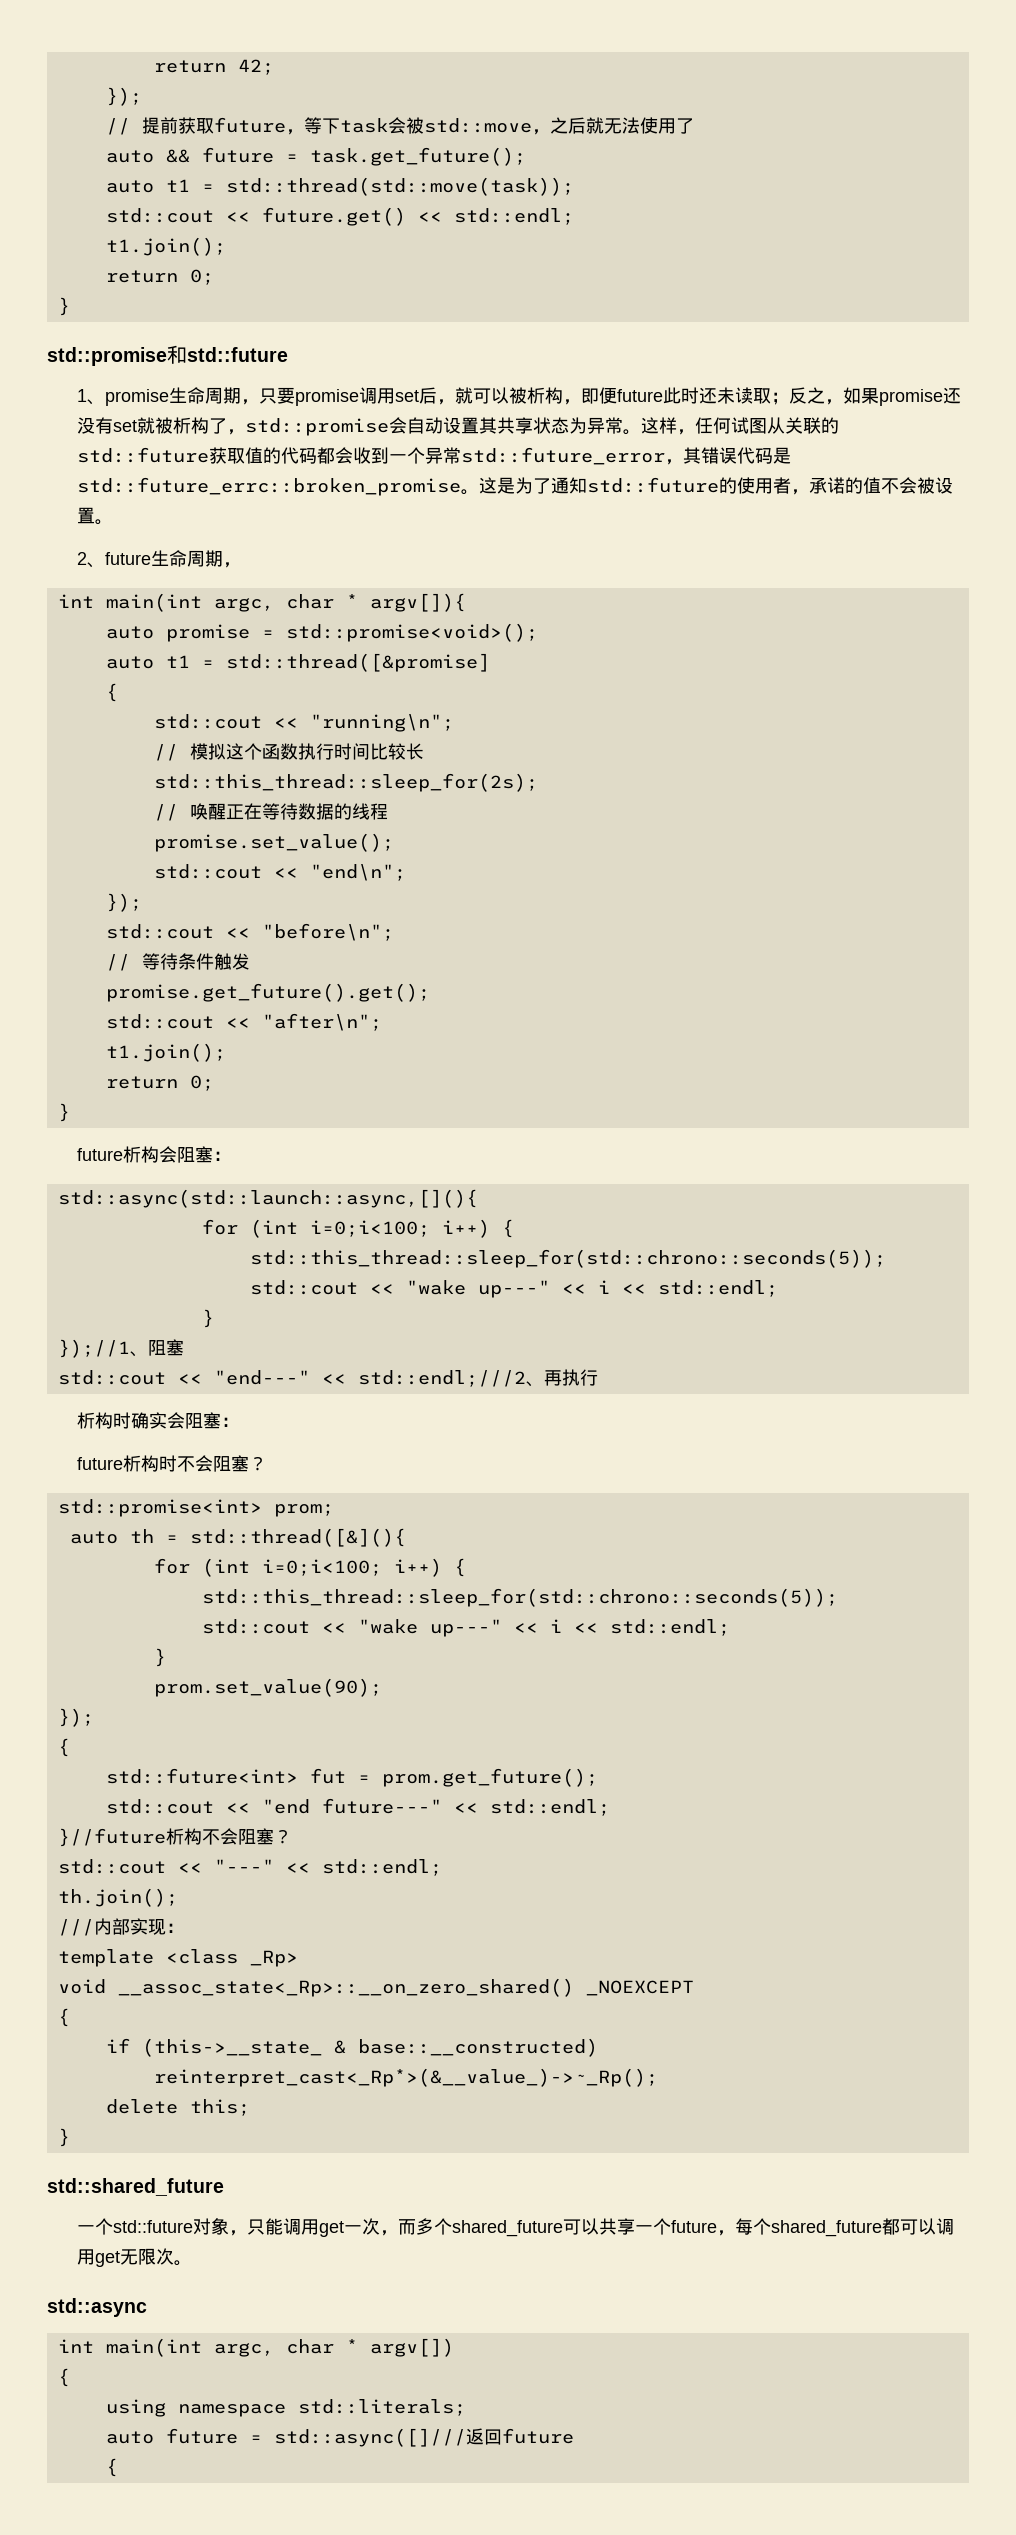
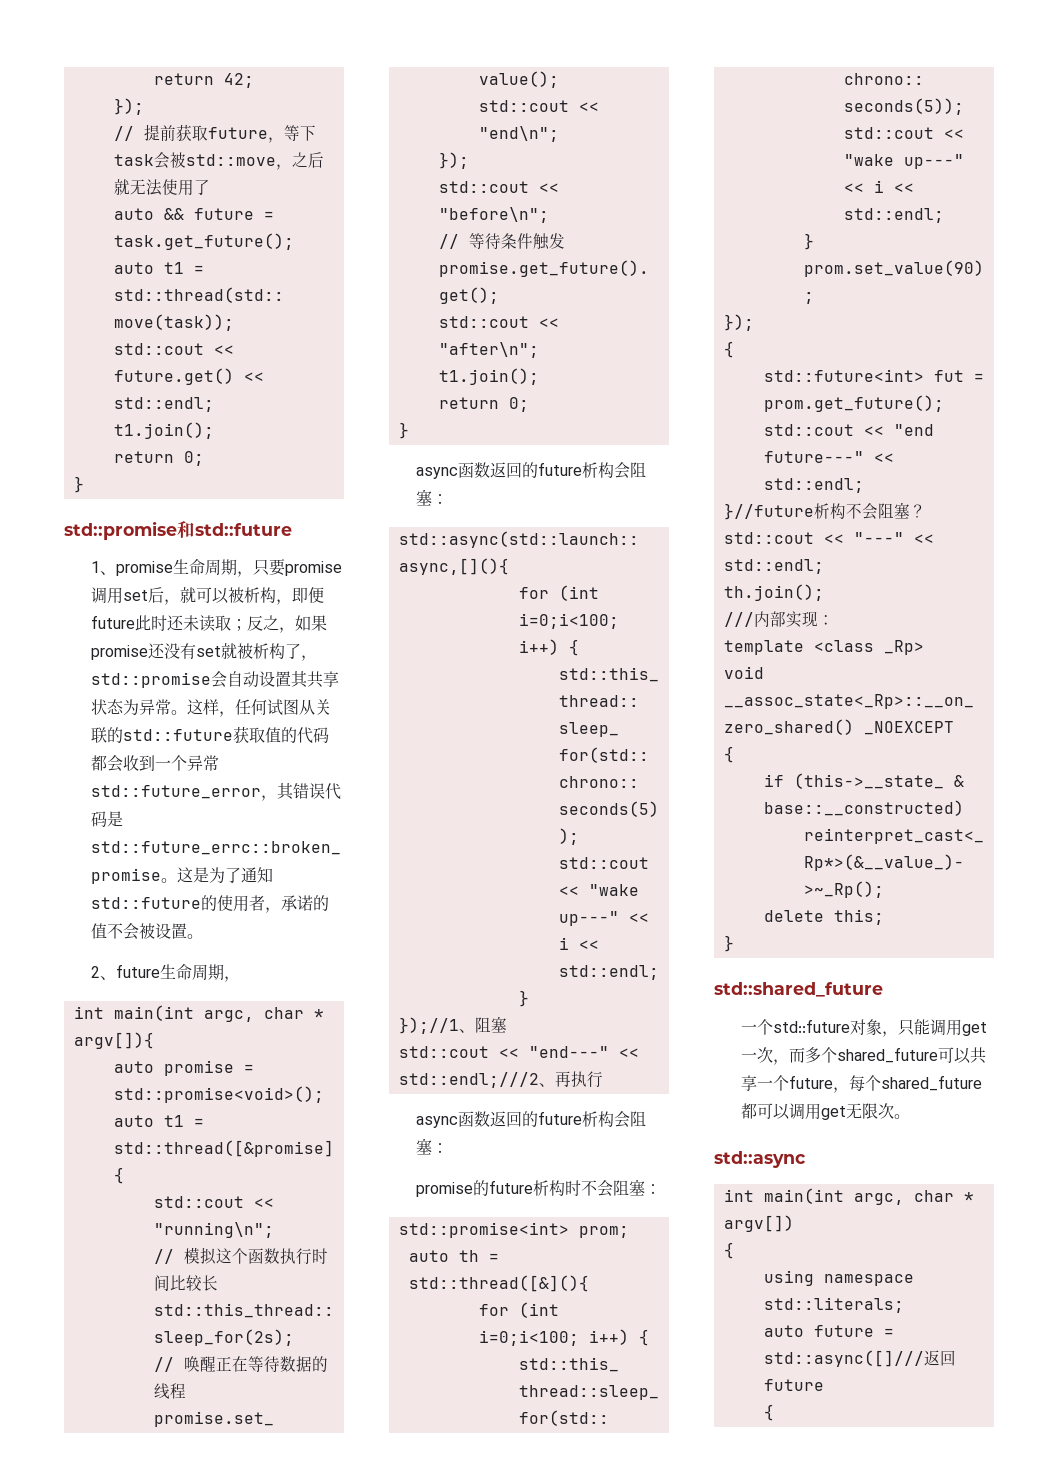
(70, 1112) none -> [415,462,538,479] async函数返回的
[77,1412,240,1429] 析构时确实会阻塞： // -> [415,1111,646,1128] [415,1138,448,1155] [415,1180,489,1197] async函数返回的future析构会阻塞： // promise的
[249,1456,268,1471] ？ -> [644,1184,661,1194] ：

